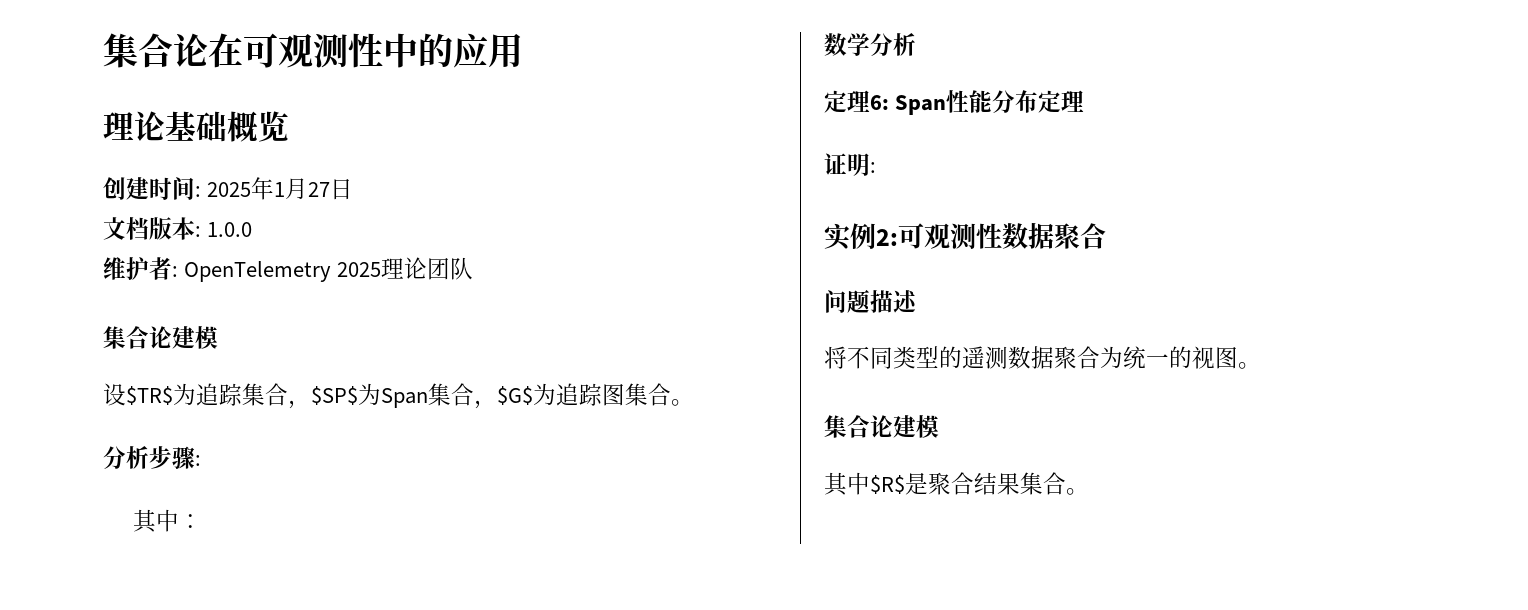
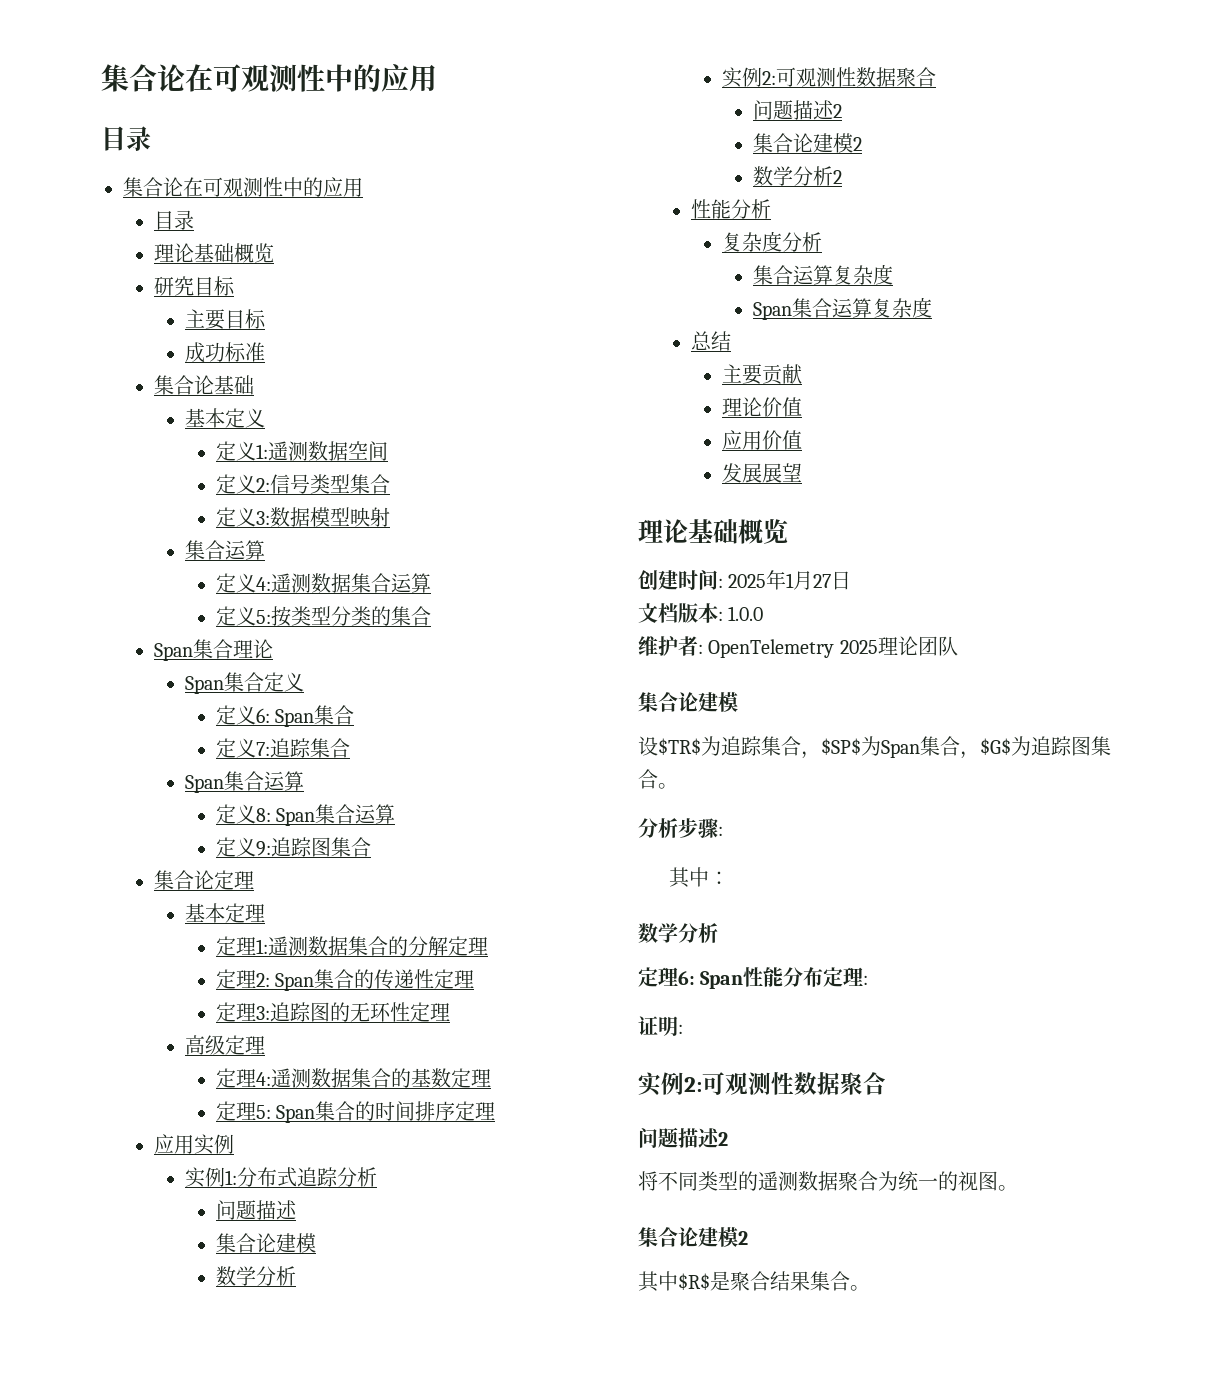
[103,33,523,68] 集合论在可观测性中的应用 -> [101,64,437,92] [101,126,151,151] [123,177,363,197] [154,210,195,230] [154,243,275,263] [154,276,236,296] [185,309,267,330] [185,342,266,363] [154,375,255,395] [185,408,266,428] [216,441,389,461] [216,474,391,494] [216,507,391,527] [185,540,266,560] [216,573,432,593] [216,606,432,627] [154,639,274,661] [185,672,305,694] [216,705,355,727] [216,738,351,758] [185,771,305,793] [216,804,396,826] [216,837,372,857] [154,870,255,890] [185,903,266,923] [216,936,489,956] [216,969,475,991] [216,1002,451,1022] [185,1035,266,1055] [216,1068,492,1088] [216,1101,496,1123] [154,1134,235,1155] [185,1167,378,1188] [216,1200,298,1220] [216,1233,317,1253] [216,1266,297,1286] [722,67,937,88] [753,100,843,120] [753,133,863,153] [753,166,843,186] [691,199,772,219] [722,231,823,252] [753,264,894,285] [753,297,933,320] [691,331,732,351] [722,364,803,385] [722,397,803,417] [722,430,803,450] [722,463,803,483] 集合论在可观测性中的应用 // 目录 // 集合论在可观测性中的应用 // 目录 // 理论基础概览 // 研究目标 // 主要目标 // 成功标准 // 集合论基础 // 基本定义 // 定义1:遥测数据空间 // 定义2:信号类型集合 // 定义3:数据模型映射 // 集合运算 // 定义4:遥测数据集合运算 // 定义5:按类型分类的集合 // Span集合理论 // Span集合定义 // 定义6: Span集合 // 定义7:追踪集合 // Span集合运算 // 定义8: Span集合运算 // 定义9:追踪图集合 // 集合论定理 // 基本定理 // 定理1:遥测数据集合的分解定理 // 定理2: Span集合的传递性定理 // 定理3:追踪图的无环性定理 // 高级定理 // 定理4:遥测数据集合的基数定理 // 定理5: Span集合的时间排序定理 // 应用实例 // 实例1:分布式追踪分析 // 问题描述 // 集合论建模 // 数学分析 // 实例2:可观测性数据聚合 // 问题描述2 // 集合论建模2 // 数学分析2 // 性能分析 // 复杂度分析 // 集合运算复杂度 // Span集合运算复杂度 // 总结 // 主要贡献 // 理论价值 // 应用价值 // 发展展望
(1085, 101) none -> [863,975,869,985] :
(917, 301) none -> [718,1132,728,1146] 2
(939, 426) none -> [738,1231,748,1245] 2

